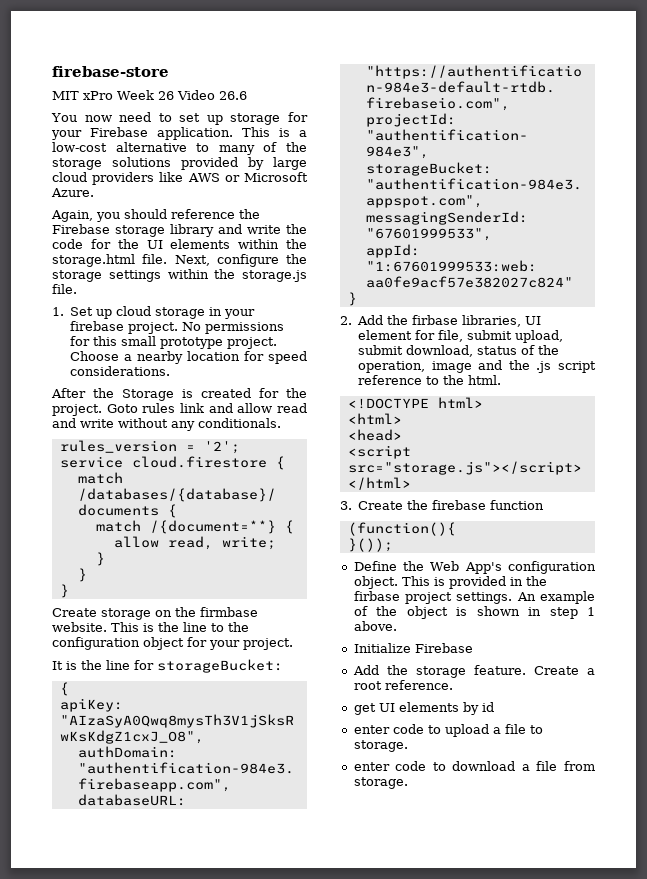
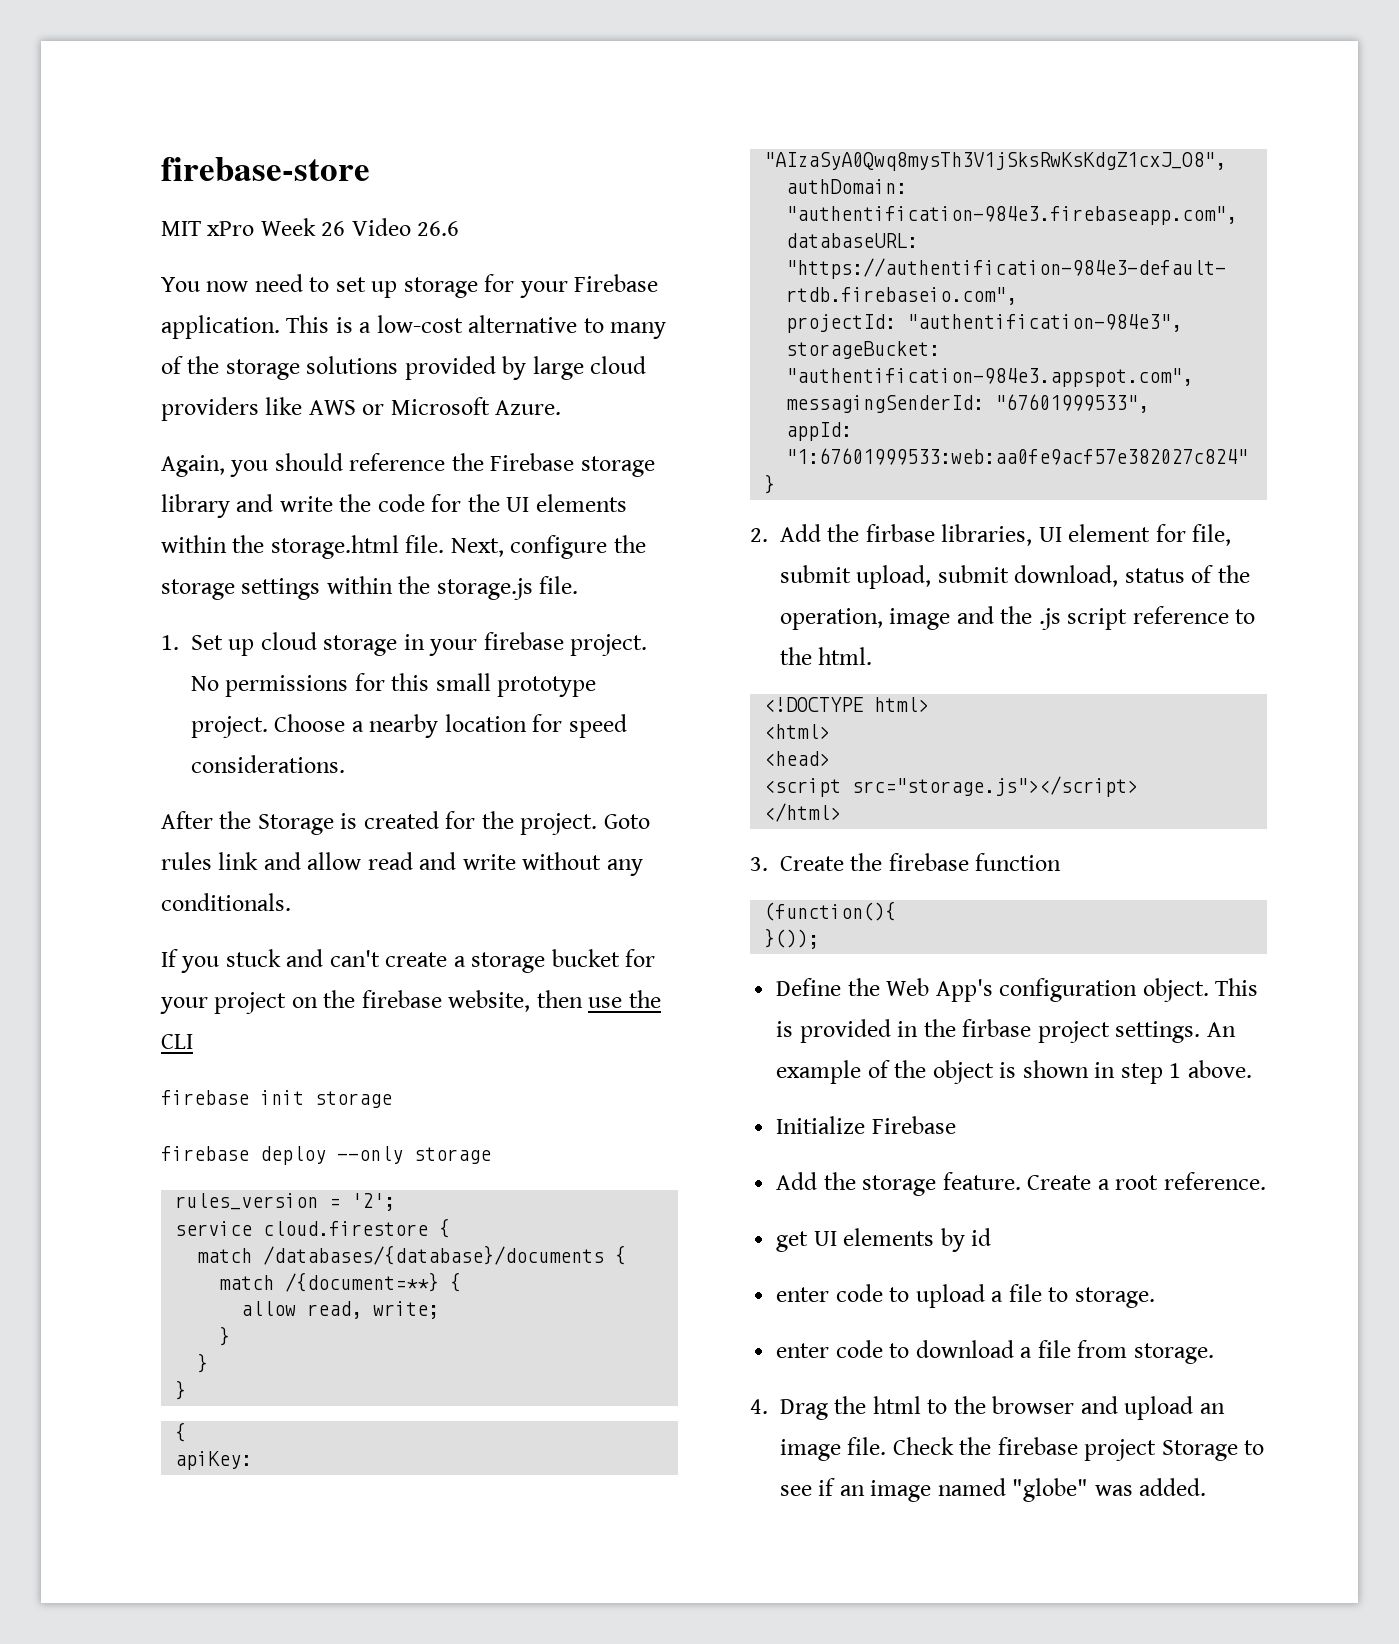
(281, 423) none -> [161,949,656,973] [160,990,661,1014] [161,1034,193,1049] [161,1090,392,1108] [161,1146,491,1165] // If you stuck and can't create a storage bucket for your project on the firebase website, then use the CLI // firebase init storage // firebase deploy --only storage
[52,607,258,620] [52,622,249,632] [52,637,293,650] [52,659,283,673] // Create storage on the firmbase website. This is the line to the configuration object for your project. // It is the line for storageBucket: -> (187, 1390) none
(408, 783) none -> [750,1396,1225,1420] [780,1437,1265,1461] [780,1478,1207,1502] // 4. Drag the html to the browser and upload an image file. Check the firebase project Storage to see if an image named "globe" was added.

